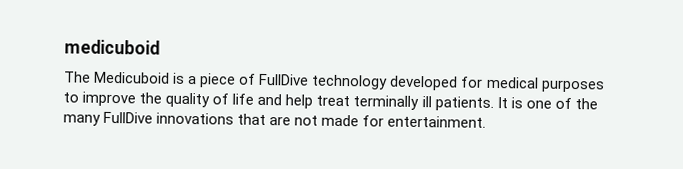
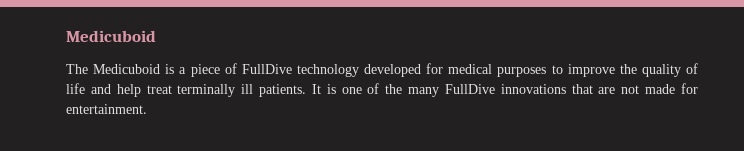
[64,39,160,55] medicuboid -> [66,30,156,42] Medicuboid

